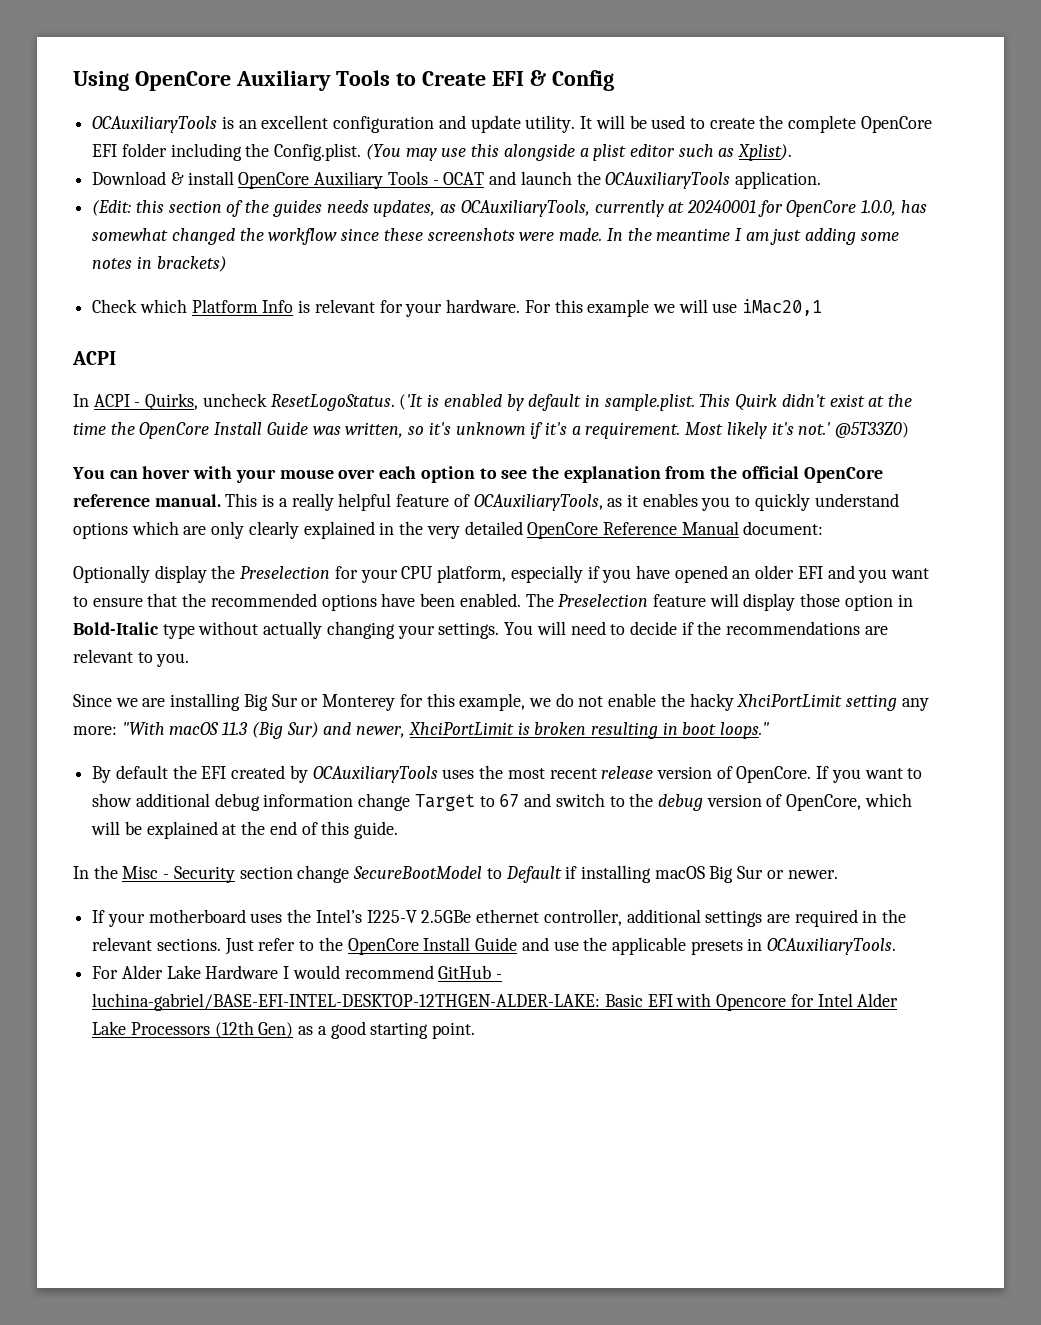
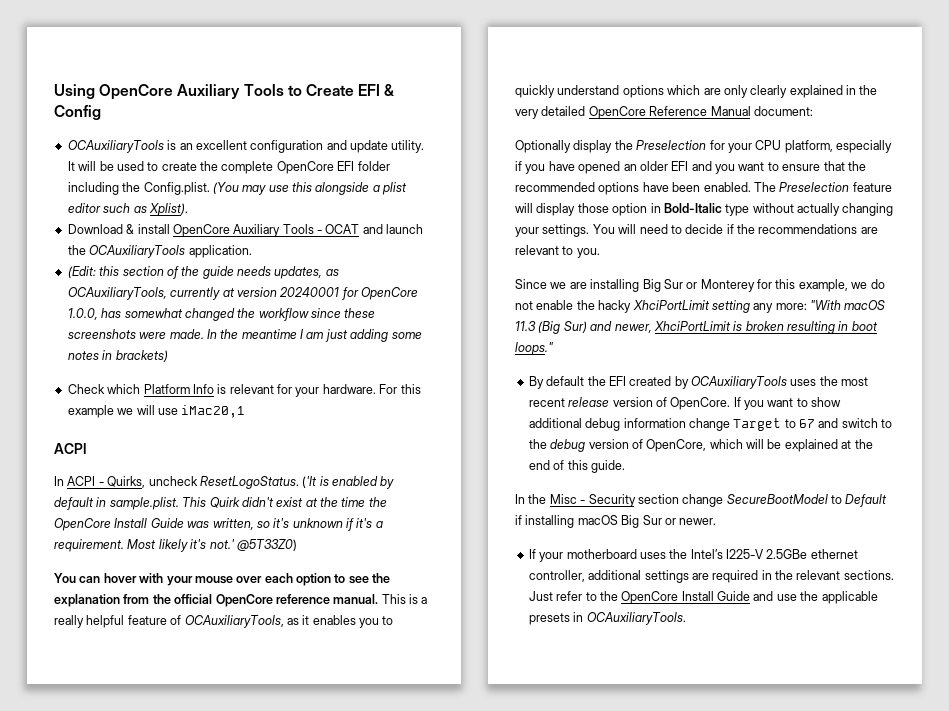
[272,200,322,217] guides -> [202,266,234,279] guide
(685, 207) none -> [236,287,277,297] version
[92,965,503,979] [92,993,899,1011] [92,1021,476,1039] // For Alder Lake Hardware I would recommend GitHub - luchina-gabriel/BASE-EFI-INTEL-DESKTOP-12THGEN-ALDER-LAKE: Basic EFI with Opencore for Intel Alder Lake Processors (12th Gen) as a good starting point. -> (686, 618) none

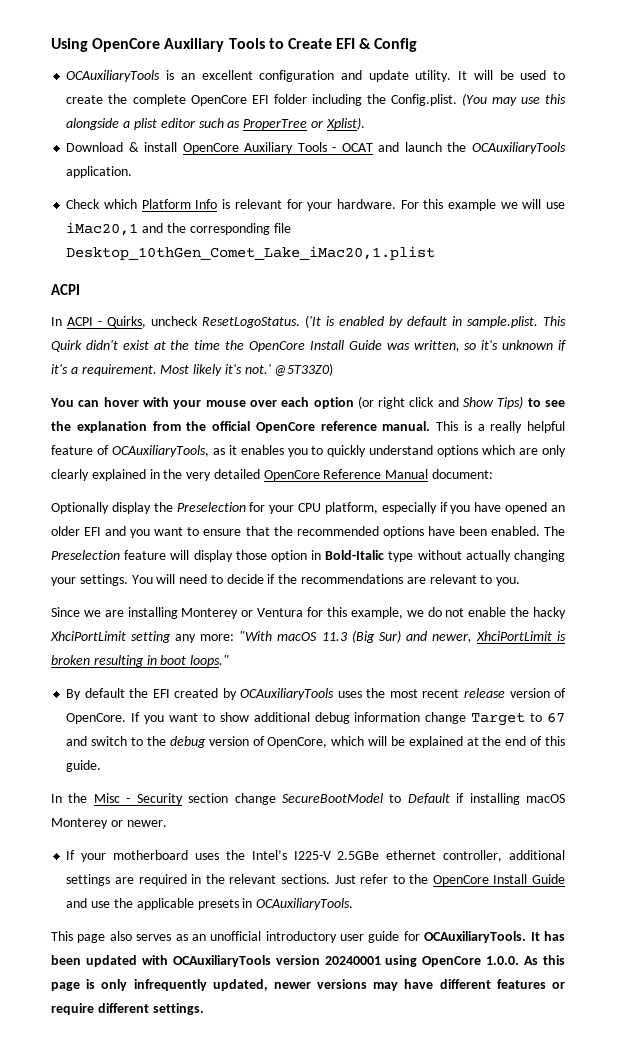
(147, 209) none -> [243,119,323,130] ProperTree or
[67,266,339,279] [67,287,418,300] [67,308,376,321] [67,329,422,342] [67,350,168,362] // (Edit: this section of the guide needs updates, as OCAuxiliaryTools, currently at version 20240001 for OpenCore 1.0.0, has somewhat changed the workflow since these screenshots were made. In the meantime I am just adding some notes in brackets) -> (133, 172) none
(246, 411) none -> [142,223,291,235] [66,246,436,260] and the corresponding file Desktop_10thGen_Comet_Lake_iMac20,1.plist
(331, 579) none -> [357,396,524,409] (or right click and Show Tips)
[642,279,755,292] Big Sur or Monterey -> [181,608,304,619] Monterey or Ventura
[621,515,662,528] Big Sur -> [51,818,108,829] Monterey
(686, 618) none -> [51,931,565,943] [51,955,565,967] [51,979,565,991] [51,1003,204,1015] // This page also serves as an unofficial introductory user guide for OCAuxiliaryTools. It has been updated with OCAuxiliaryTools version 20240001 using OpenCore 1.0.0. As this page is only infrequently updated, newer versions may have different features or require different settings.

